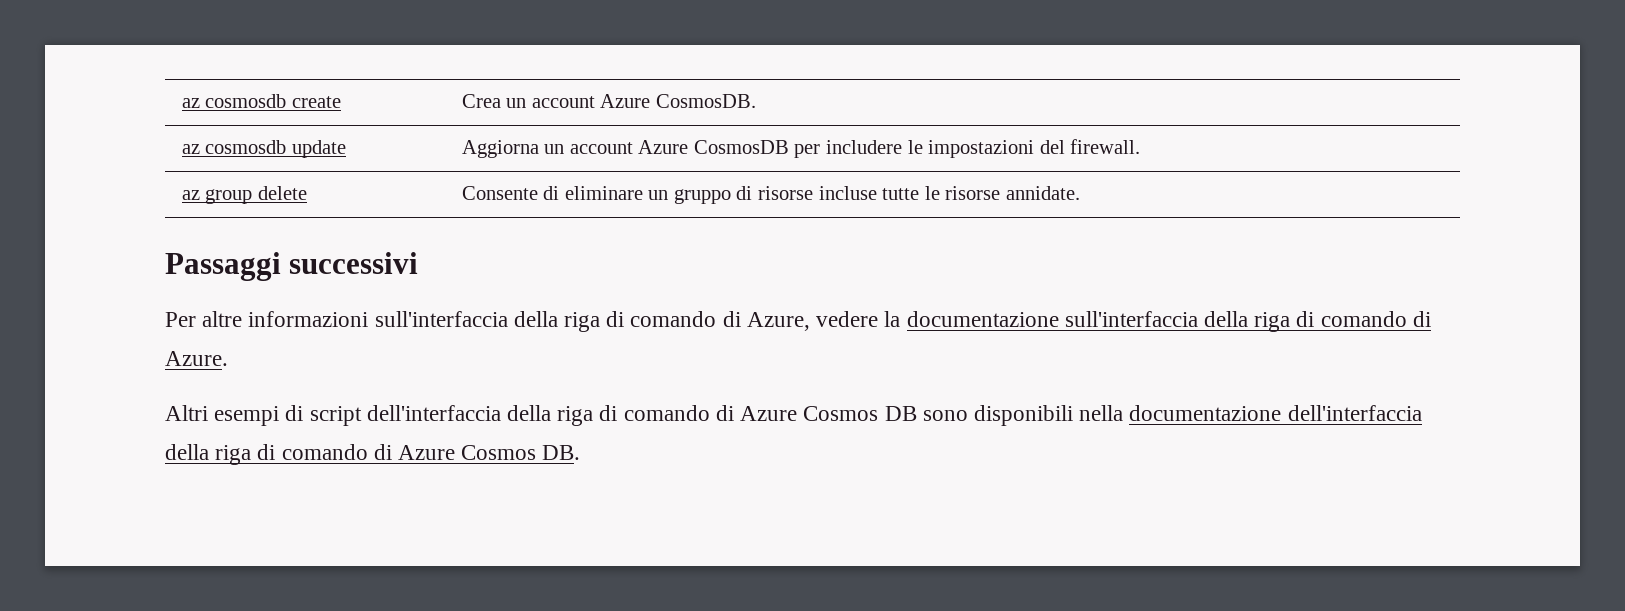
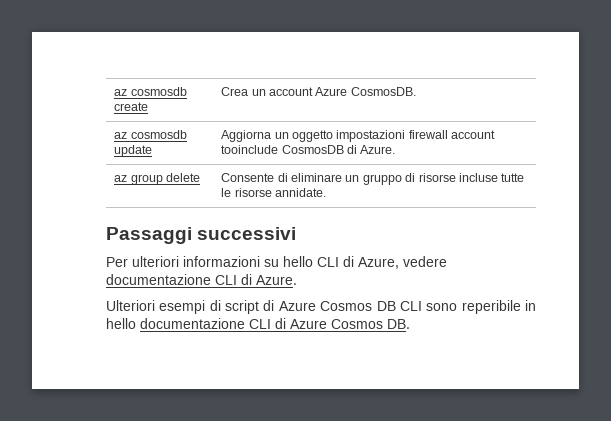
[569,139,1141,158] account Azure CosmosDB per includere le impostazioni del firewall. -> [292,130,496,142] [221,145,396,154] oggetto impostazioni firewall account tooinclude CosmosDB di Azure.
[202,311,1431,332] [165,351,228,366] [165,405,208,421] altre informazioni sull'interfaccia della riga di comando di Azure, vedere la documentazione sull'interfaccia della riga di comando di Azure. // Altri -> [132,256,447,269] [106,274,297,285] [106,300,155,311] ulteriori informazioni su hello CLI di Azure, vedere documentazione CLI di Azure. // Ulteriori
[366,405,1422,426] [165,444,368,465] dell'interfaccia della riga di comando di Azure Cosmos DB sono disponibili nella documentazione dell'interfaccia della riga di comando -> [263,300,536,314] [106,318,271,329] di Azure Cosmos DB CLI sono reperibile in hello documentazione CLI

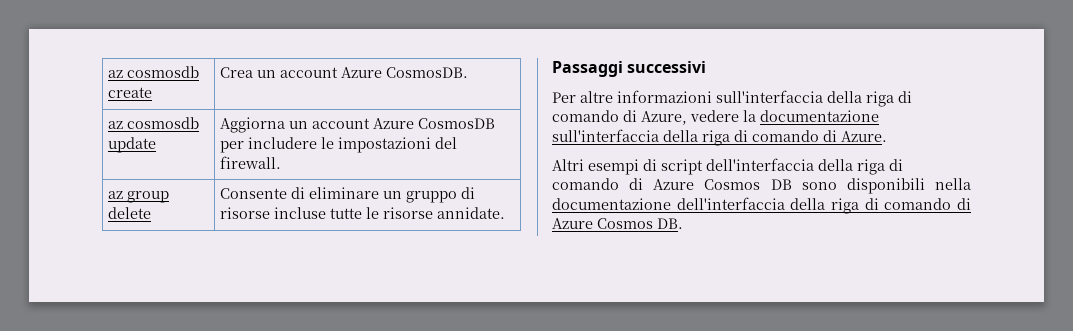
[292,130,496,142] [221,145,396,154] oggetto impostazioni firewall account tooinclude CosmosDB di Azure. -> [312,118,496,129] [220,137,458,153] [220,156,282,169] account Azure CosmosDB per includere le impostazioni del firewall.
[132,256,447,269] [106,274,297,285] [106,300,155,311] ulteriori informazioni su hello CLI di Azure, vedere documentazione CLI di Azure. // Ulteriori -> [580,90,912,107] [552,110,879,125] [552,129,887,146] [552,159,584,171] altre informazioni sull'interfaccia della riga di comando di Azure, vedere la documentazione sull'interfaccia della riga di comando di Azure. // Altri
[263,300,536,314] [106,318,271,329] di Azure Cosmos DB CLI sono reperibile in hello documentazione CLI -> [706,158,903,175] [552,178,971,194] [552,197,952,214] dell'interfaccia della riga di comando di Azure Cosmos DB sono disponibili nella documentazione dell'interfaccia della riga di comando

